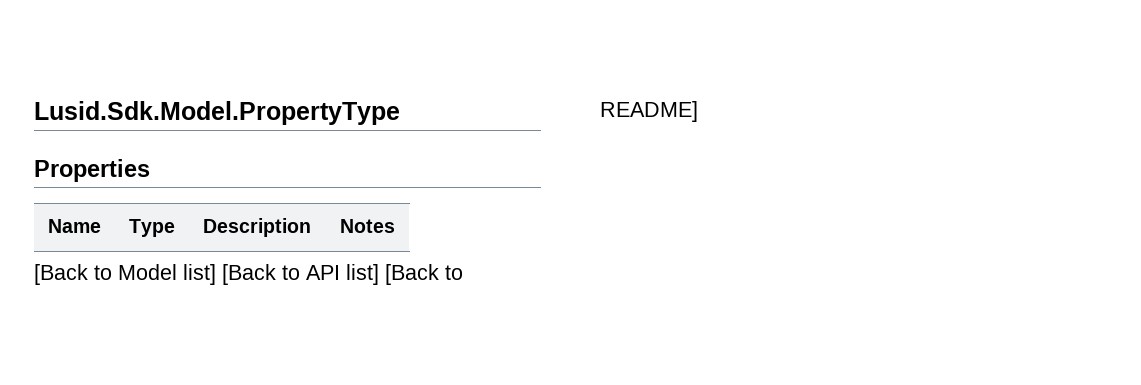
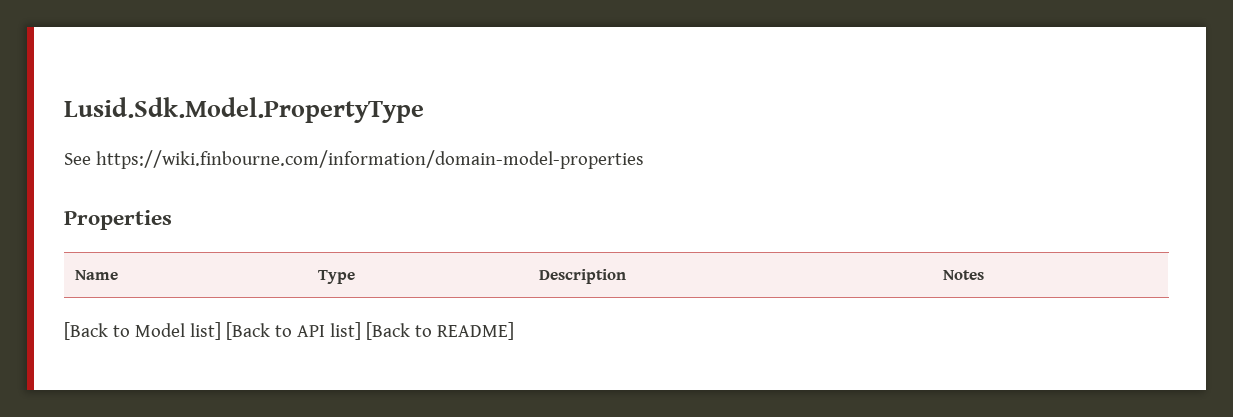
(400, 113) none -> [64,150,644,169] // See https://wiki.finbourne.com/information/domain-model-properties

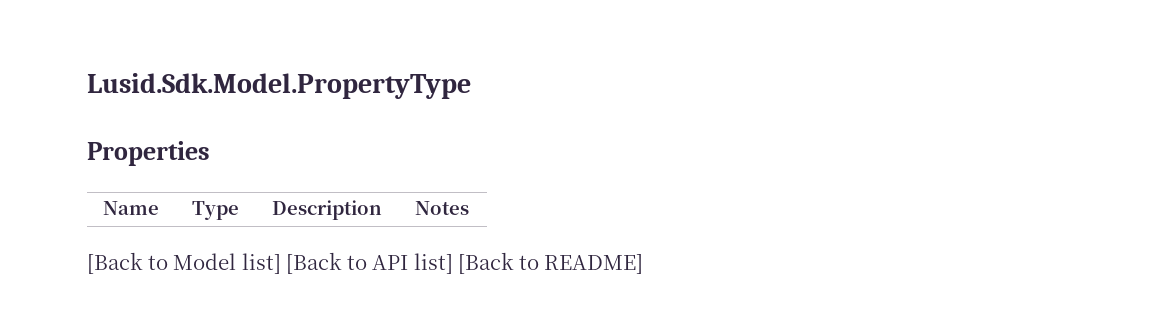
[64,150,644,169] // See https://wiki.finbourne.com/information/domain-model-properties -> (471, 86) none

